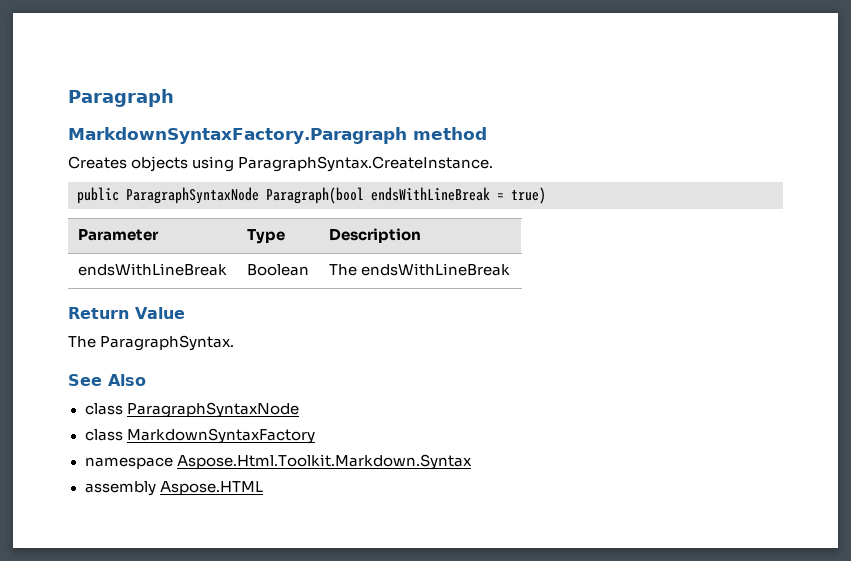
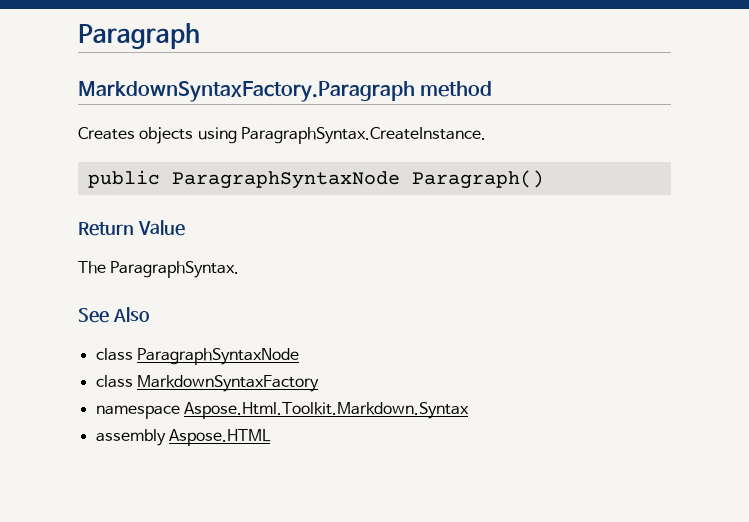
[266,187,546,204] [77,228,159,241] [246,229,285,244] [328,228,421,243] [77,263,227,276] [246,264,309,276] [328,263,510,276] Paragraph(bool endsWithLineBreak = true) // Parameter | Type | Description // endsWithLineBreak | Boolean | The endsWithLineBreak -> [411,170,544,189] Paragraph()

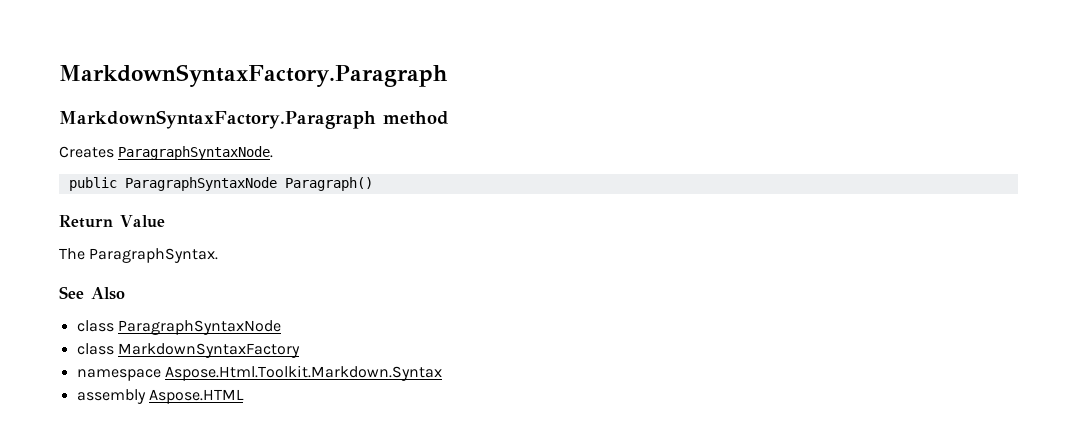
[78,23,200,49] Paragraph -> [59,64,448,87] MarkdownSyntaxFactory.Paragraph
[139,127,486,144] objects using ParagraphSyntax.CreateInstance. -> [118,146,274,160] ParagraphSyntaxNode.

